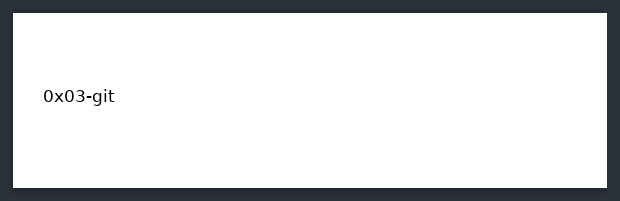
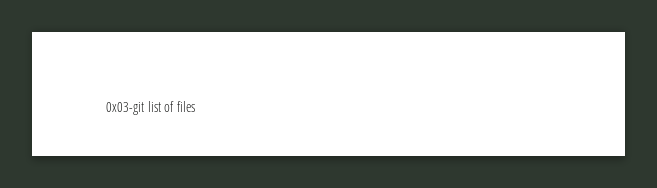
(115, 97) none -> [147,101,195,112] list of files

